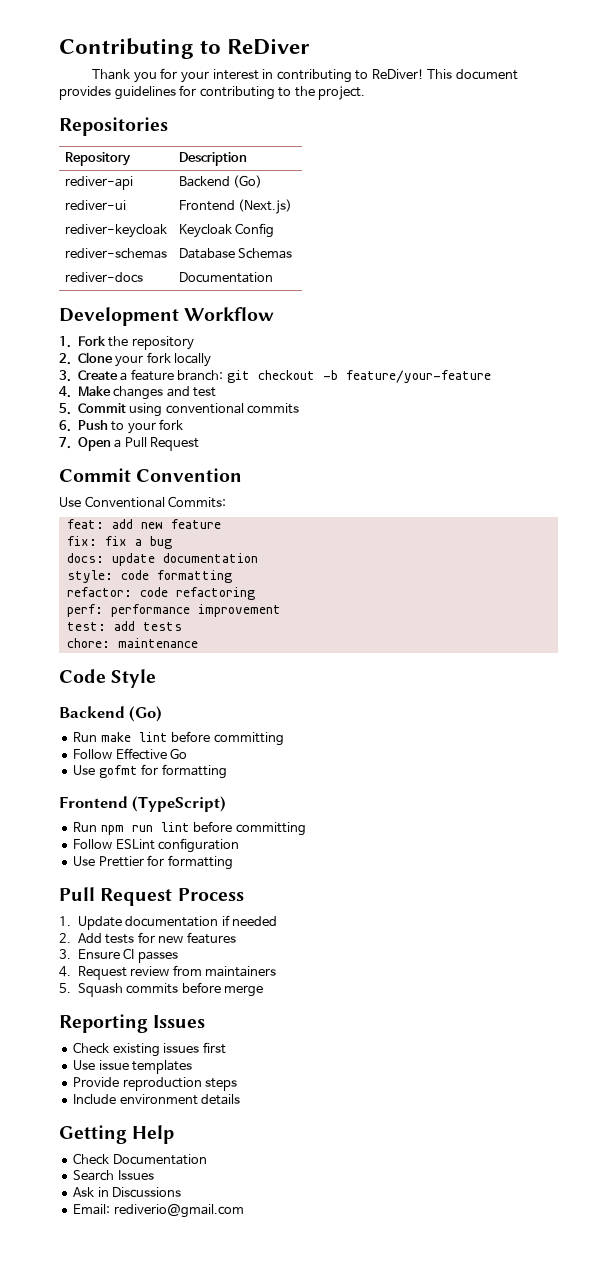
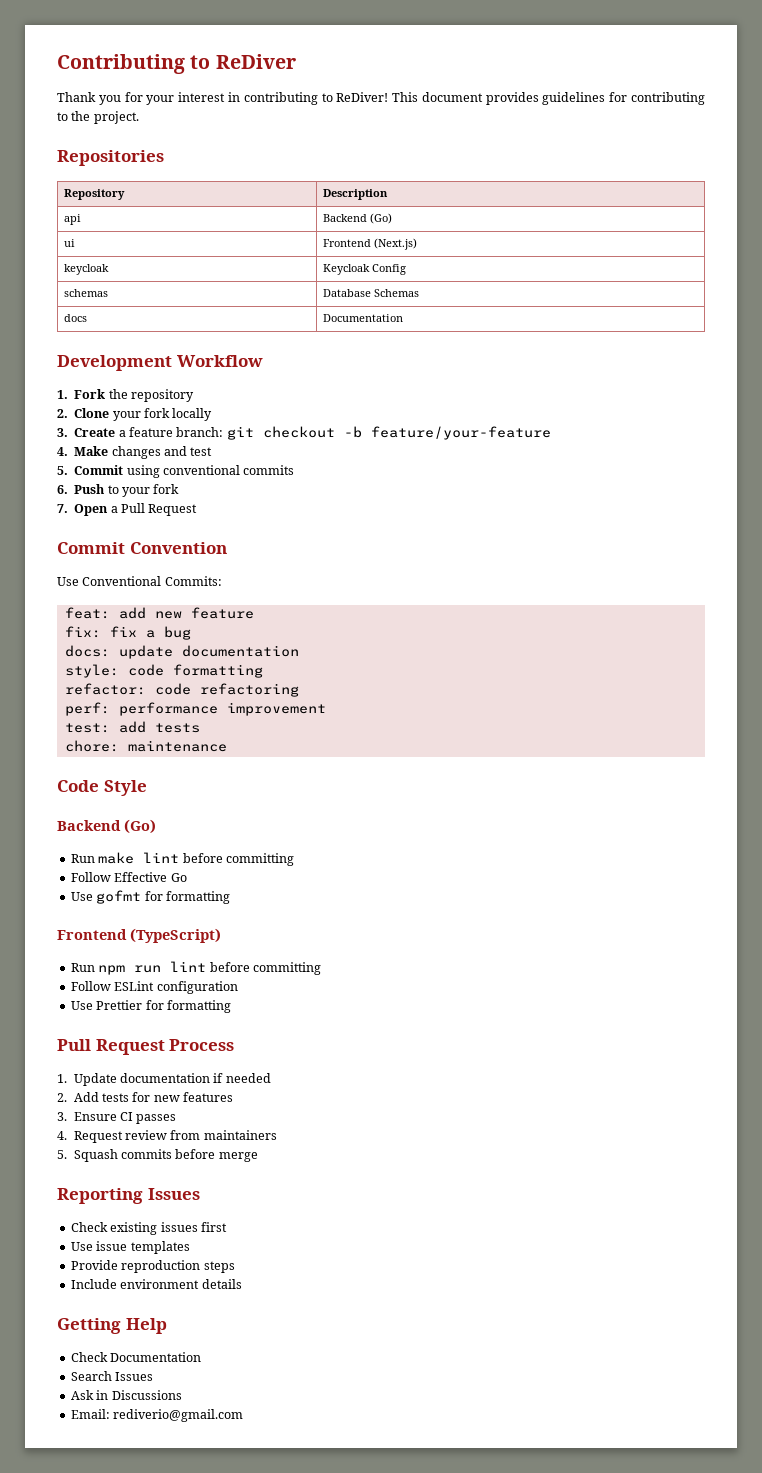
[64,176,133,190] [178,175,263,188] [64,200,126,210] rediver-api | Backend (Go) // rediver-ui -> [64,214,82,225] [323,213,393,224] [64,239,76,247] api | Backend (Go) // ui
[64,224,167,238] rediver-keycloak -> [64,264,110,275] keycloak
[64,248,167,259] rediver-schemas -> [64,289,109,297] schemas
[64,272,143,283] rediver-docs -> [64,314,88,322] docs

